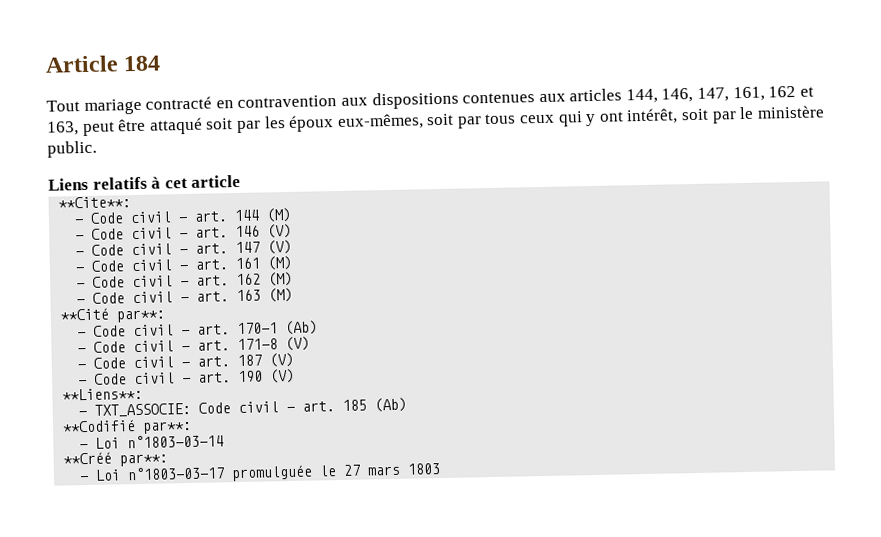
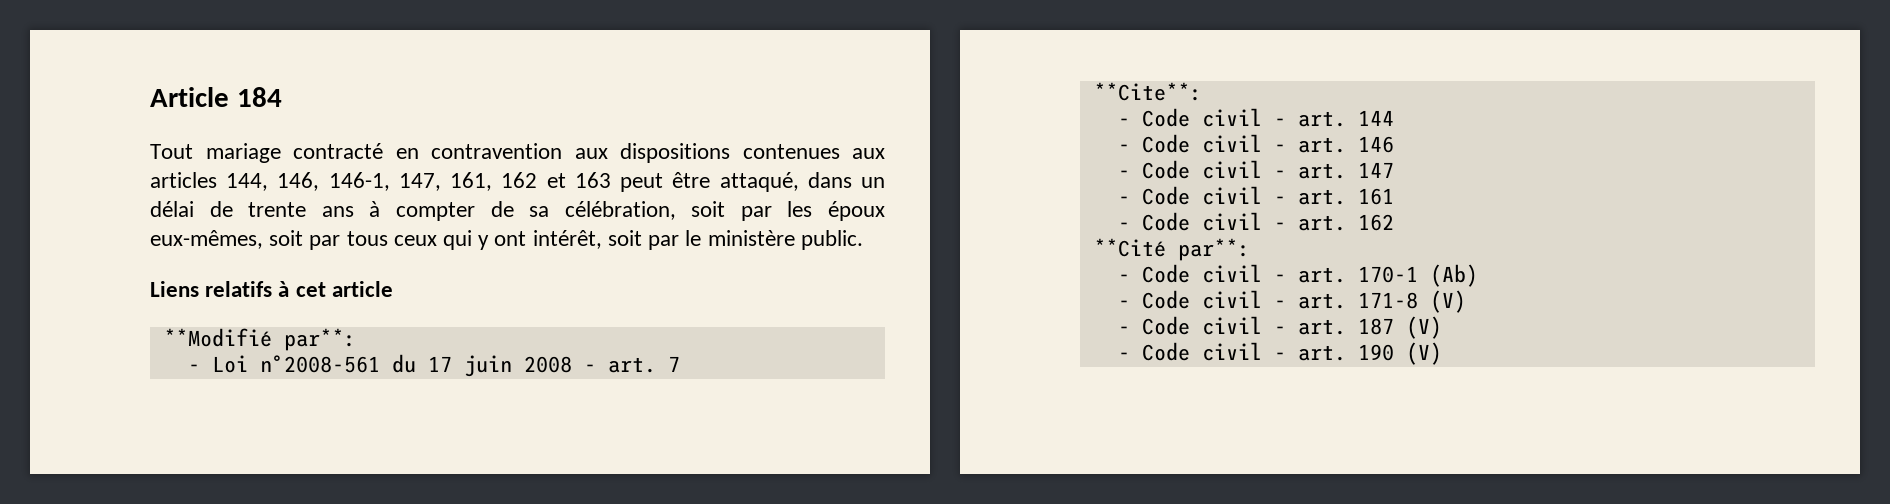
(694, 95) none -> [328,172,390,191] 146-1,
[47,121,79,136] 163, -> [574,172,611,188] 163
[148,117,203,135] attaqué -> [719,172,886,192] [150,201,676,221] attaqué, dans un délai de trente ans à compter de sa célébration,
(242, 181) none -> [163,328,356,351] [187,354,680,377] // **Modifié par**: // - Loi n°2008-561 du 17 juin 2008 - art. 7
[266,207,293,223] (M) -> (1394, 118) none
[267,223,293,239] (V) -> (1394, 144) none
[267,239,293,255] (V) -> (1394, 170) none
[267,255,293,271] (M) -> (1394, 196) none
[268,271,294,287] [76,287,294,305] (M) // - Code civil - art. 163 (M) -> (1394, 222) none
[62,387,144,401] [78,397,408,417] [62,419,193,434] [79,434,225,450] [63,451,169,467] [80,463,442,482] // **Liens**: // - TXT_ASSOCIE: Code civil - art. 185 (Ab) // **Codifié par**: // - Loi n°1803-03-14 // **Créé par**: // - Loi n°1803-03-17 promulguée le 27 mars 1803 -> (1442, 353) none

